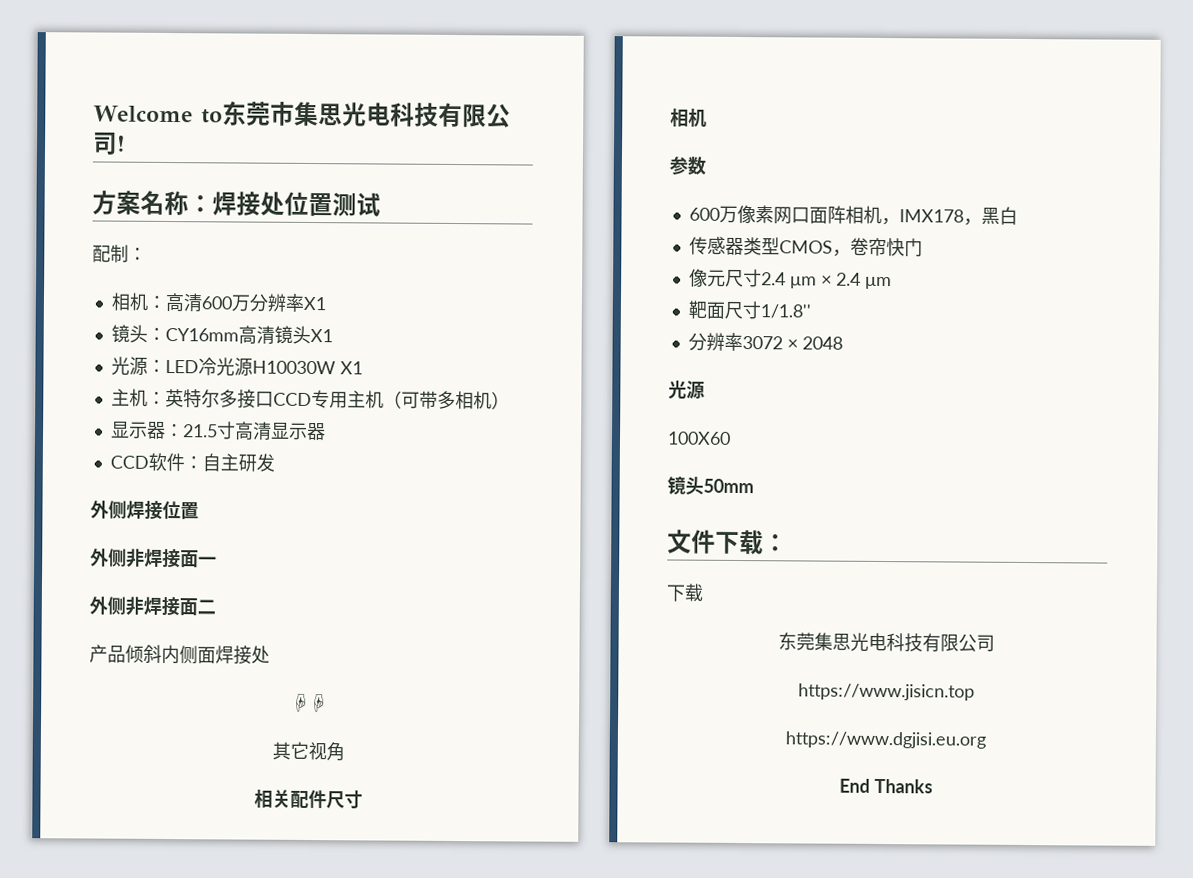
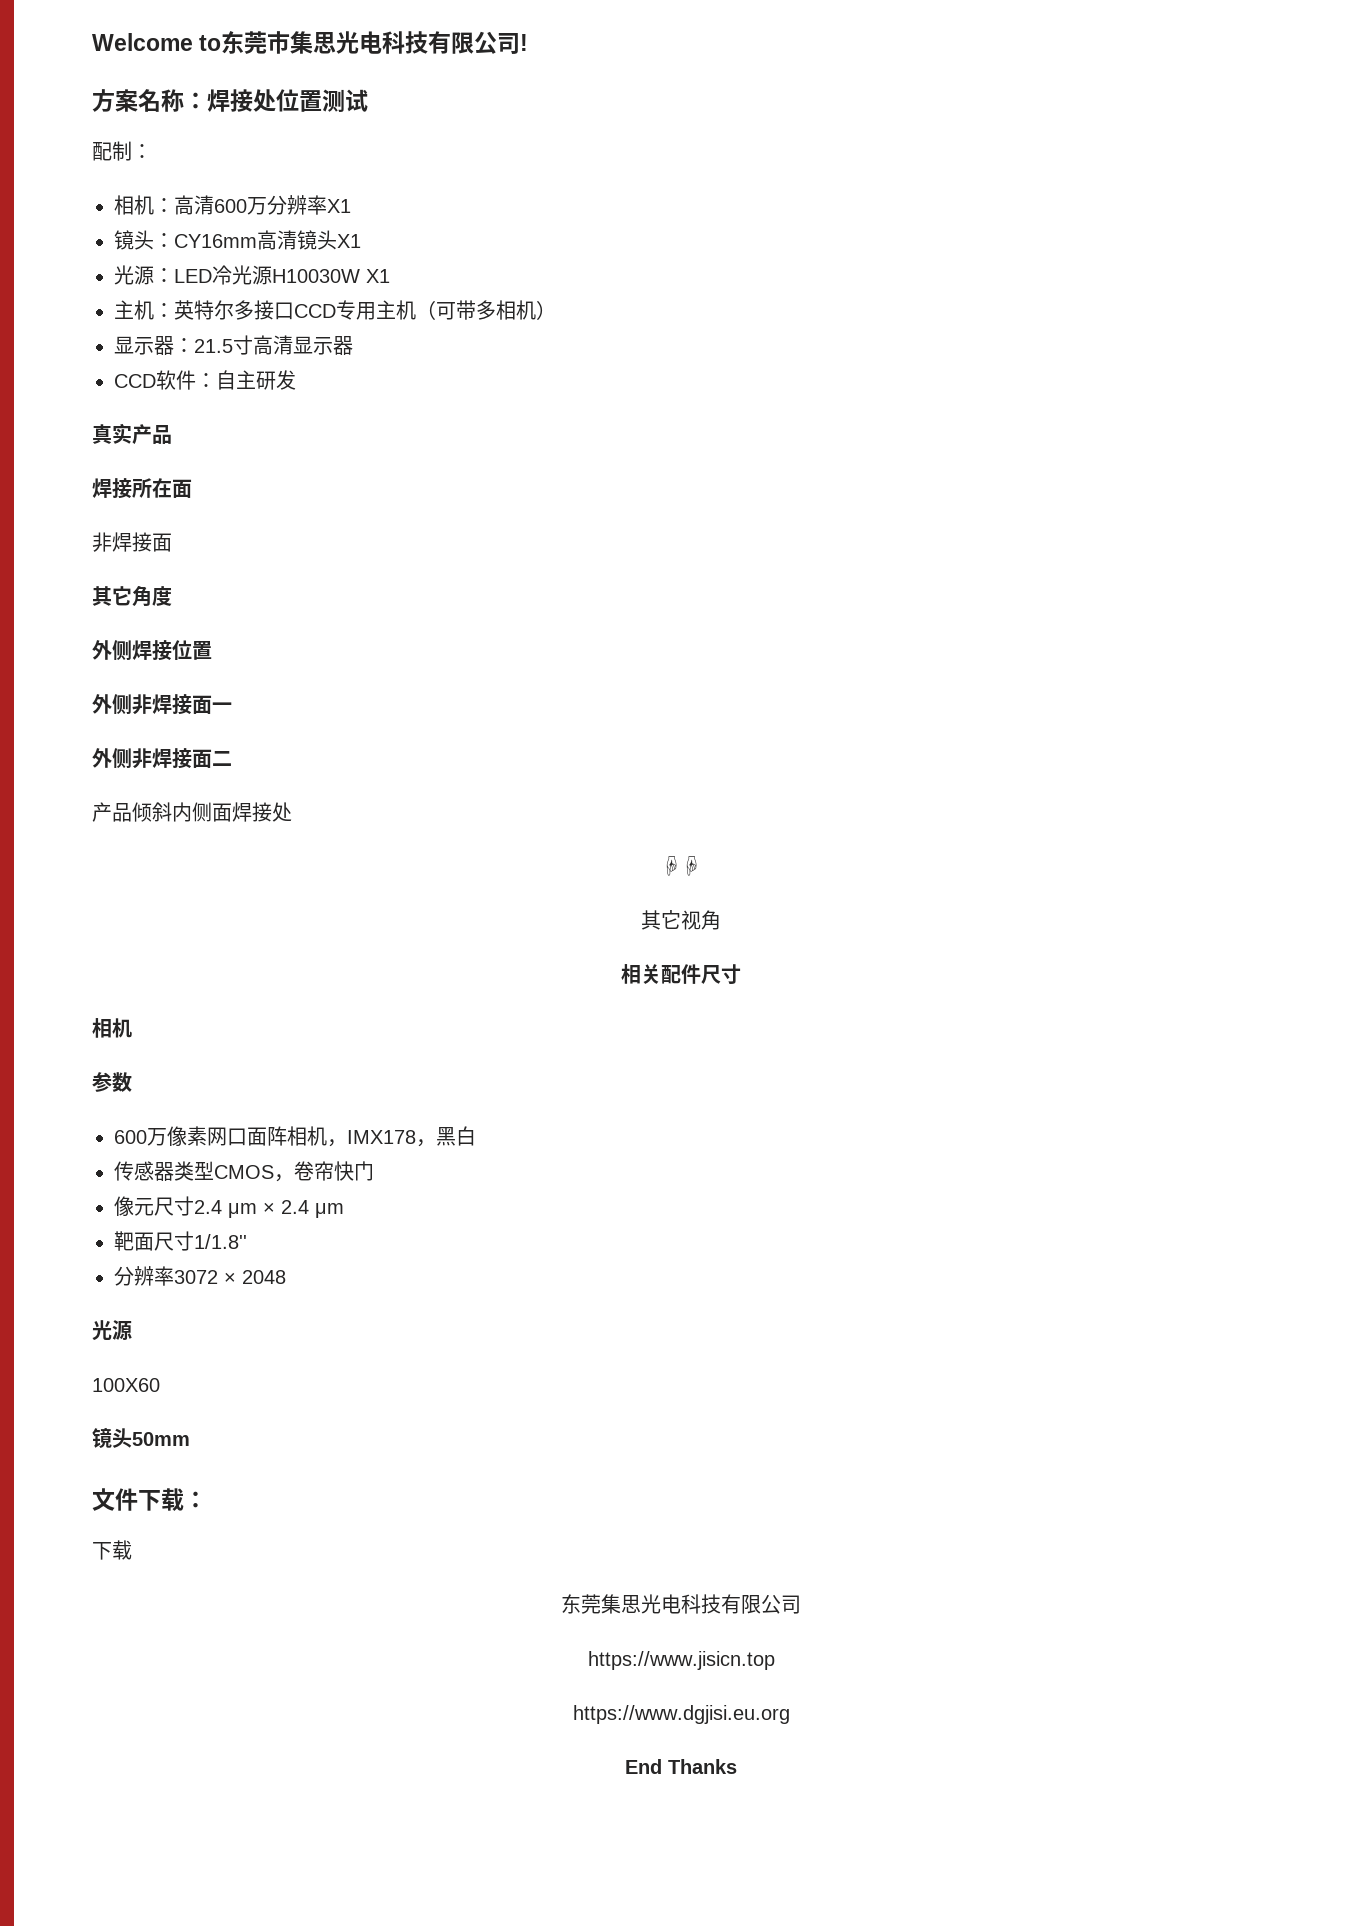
(275, 462) none -> [92,423,172,445] [92,478,192,499] [92,532,172,552] [92,585,172,607] // 真实产品 // 焊接所在面 // 非焊接面 // 其它角度

